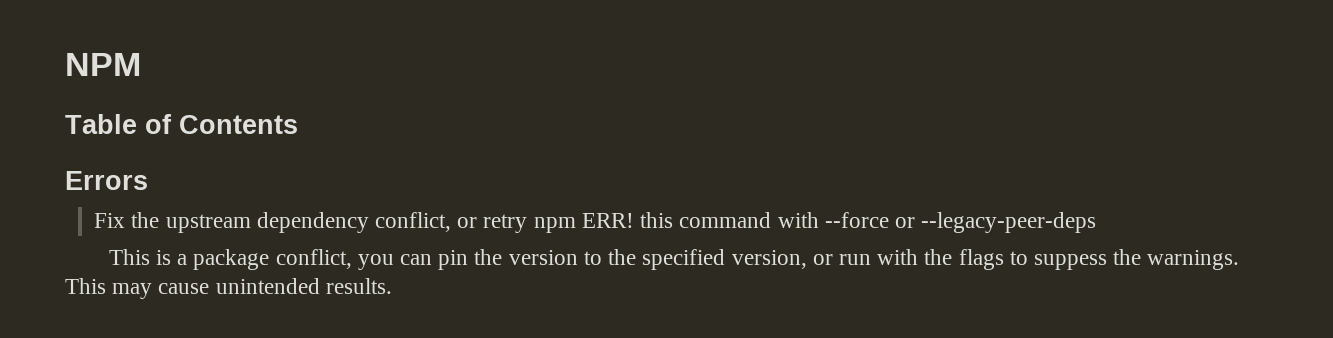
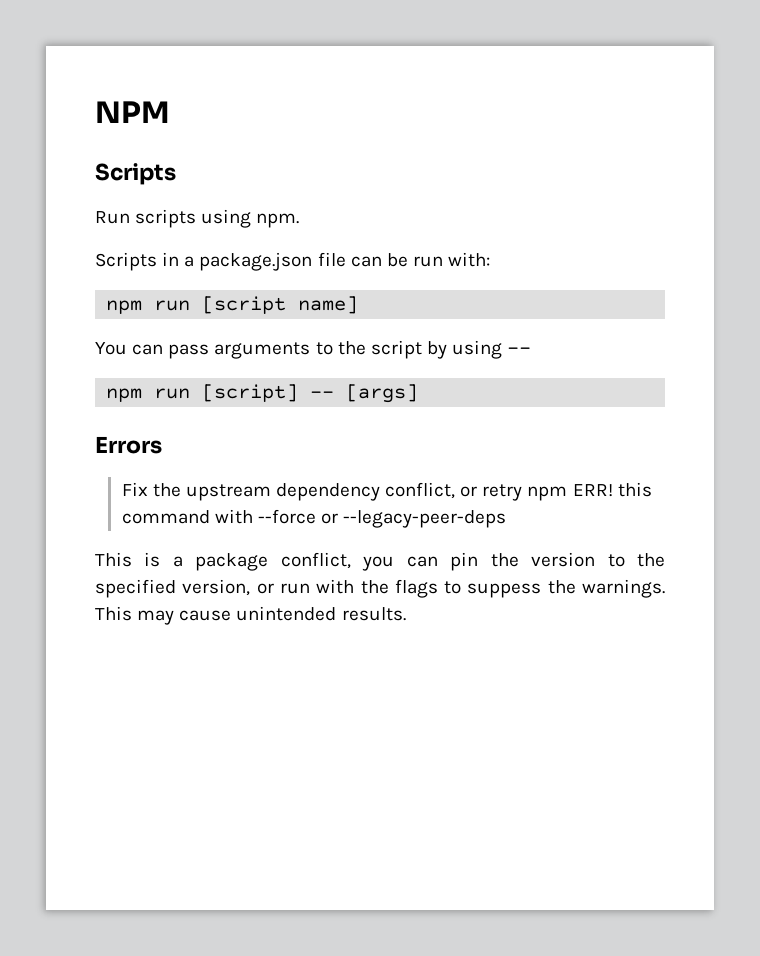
[65,114,298,134] Table of Contents -> [95,163,176,185] [95,209,300,228] [95,252,491,271] [106,296,359,314] [95,340,532,359] [106,384,419,403] Scripts // Run scripts using npm. // Scripts in a package.json file can be run with: // npm run [script name] // You can pass arguments to the script by using -- // npm run [script] -- [args]

